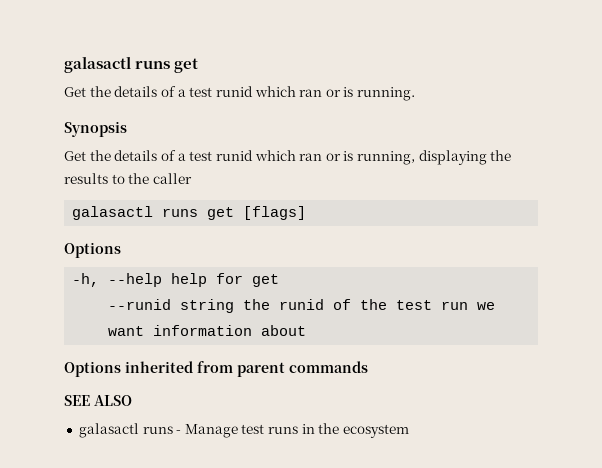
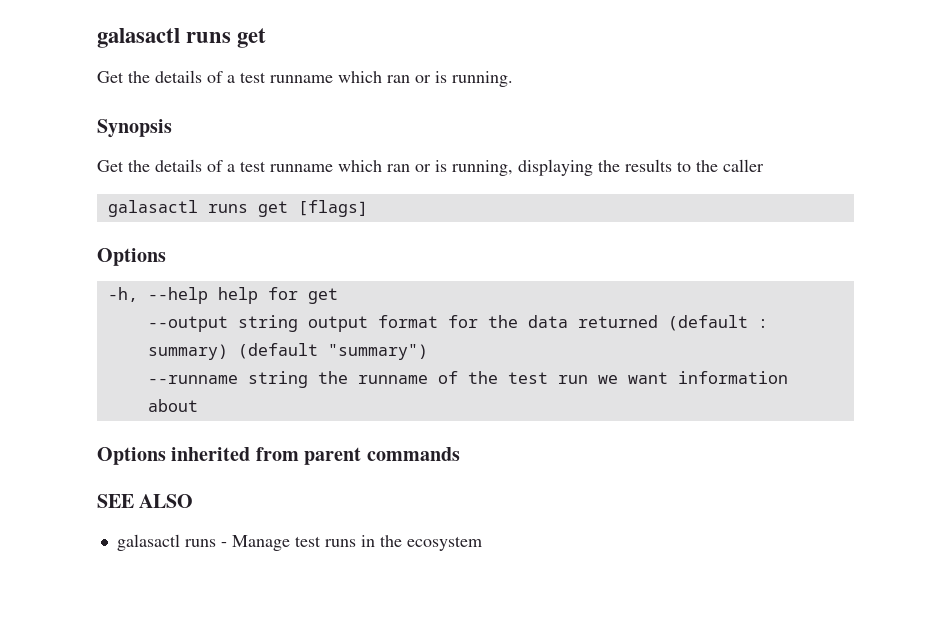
[215,86,253,97] runid -> [270,75,333,83] runname
[215,150,253,161] runid -> [270,164,333,172] runname
[108,299,172,310] --runid -> [147,315,768,332] [147,343,428,360] [147,375,238,384] --output string output format for the data returned (default : summary) (default "summary") // --runname
[279,299,325,310] runid -> [357,375,428,384] runname

